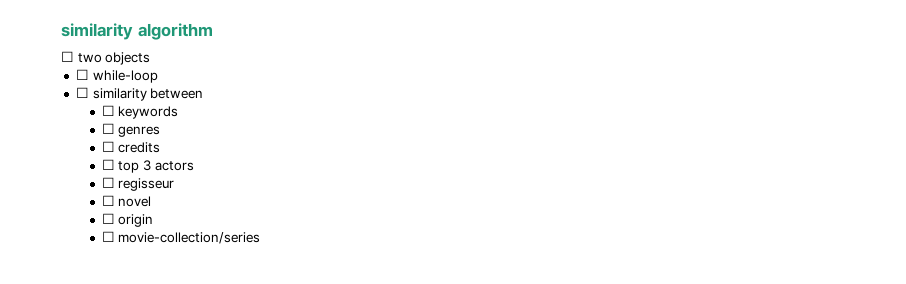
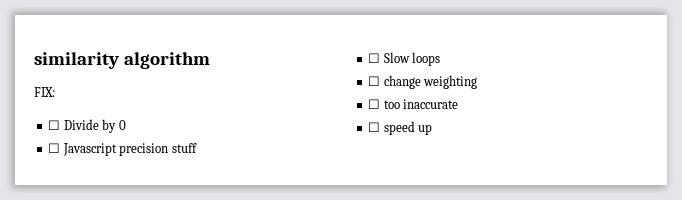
[61,51,151,65] [75,69,158,83] [75,87,204,101] [101,105,179,119] [101,123,161,137] [101,141,161,153] [101,159,194,173] [101,177,175,191] [101,195,152,207] [101,213,154,227] [101,231,261,244] ☐ two objects // ☐ while-loop // ☐ similarity between // ☐ keywords // ☐ genres // ☐ credits // ☐ top 3 actors // ☐ regisseur // ☐ novel // ☐ origin // ☐ movie-collection/series -> [34,87,55,97] [48,119,126,133] [48,143,197,156] [368,52,441,66] [368,75,478,89] [368,99,459,109] [368,121,433,135] FIX: // ☐ Divide by 0 // ☐ Javascript precision stuff // ☐ Slow loops // ☐ change weighting // ☐ too inaccurate // ☐ speed up

